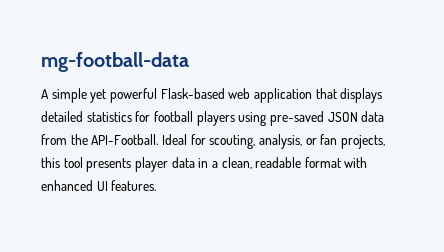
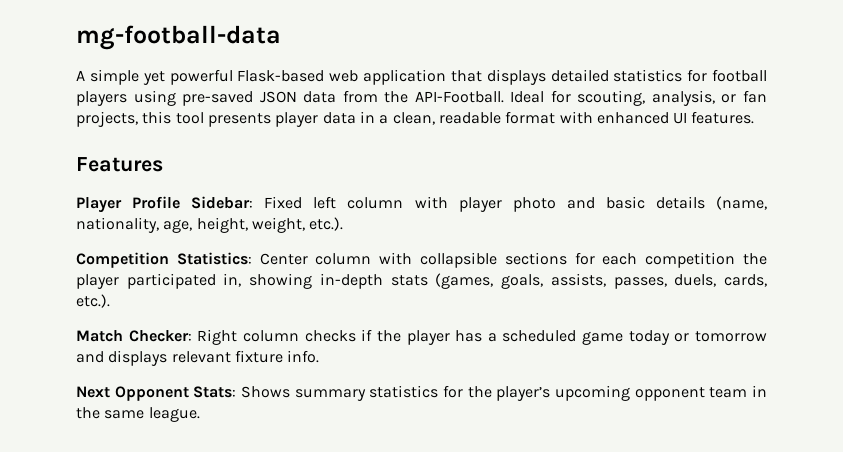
(157, 185) none -> [76,157,163,172] [76,196,768,213] [76,217,344,233] [76,252,767,268] [76,273,768,289] [76,294,110,308] [76,329,767,345] [76,350,320,366] [76,385,768,401] [76,407,200,422] // Features // Player Profile Sidebar: Fixed left column with player photo and basic details (name, nationality, age, height, weight, etc.). // Competition Statistics: Center column with collapsible sections for each competition the player participated in, showing in-depth stats (games, goals, assists, passes, duels, cards, etc.). // Match Checker: Right column checks if the player has a scheduled game today or tomorrow and displays relevant fixture info. // Next Opponent Stats: Shows summary statistics for the player’s upcoming opponent team in the same league.

